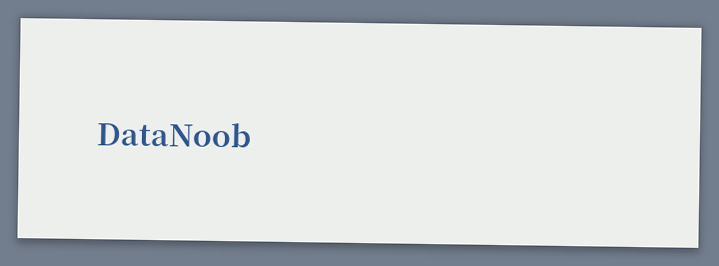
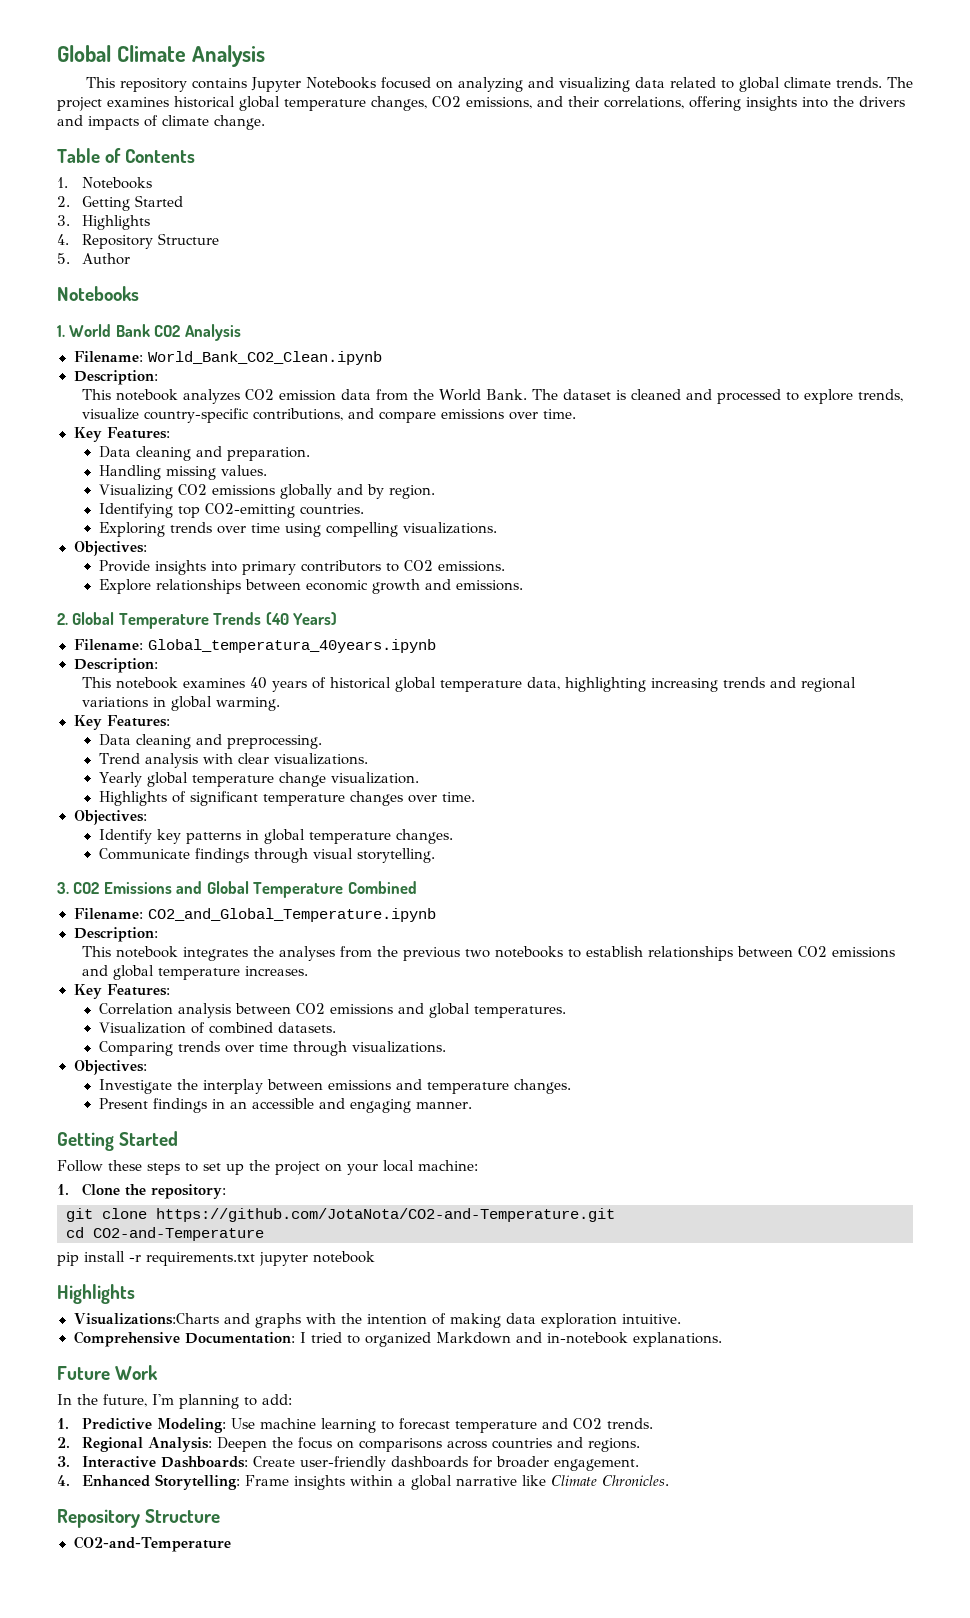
[96,121,252,148] DataNoob -> [57,45,265,67] [85,77,913,92] [57,96,905,111] [57,115,265,130] [57,148,196,163] [57,177,153,189] [57,195,184,211] [57,215,151,230] [57,233,220,249] [57,253,131,265] [57,286,139,301] [57,324,241,341] [73,351,382,365] [73,370,158,385] [82,389,904,404] [82,408,577,423] [73,427,170,442] [98,446,310,461] [98,465,267,480] [98,484,435,499] [98,503,364,518] [98,522,497,537] [73,541,147,556] [98,560,505,575] [98,579,523,594] [57,612,338,629] [73,639,436,653] [73,658,158,673] [82,677,857,692] [82,696,281,711] [73,715,170,730] [98,734,322,749] [98,753,368,768] [98,772,419,787] [98,791,475,806] [73,810,147,825] [98,829,453,844] [98,848,435,863] [57,881,417,898] [73,908,436,922] [73,927,158,942] [82,946,896,961] [82,965,309,980] [73,984,170,999] [98,1003,566,1018] [98,1022,336,1034] [98,1041,446,1056] [73,1060,147,1075] [98,1079,571,1094] [98,1098,472,1113] [57,1131,179,1151] [57,1160,478,1175] [57,1183,227,1199] [66,1208,615,1222] [66,1227,264,1241] [57,1251,375,1266] [57,1284,135,1304] [73,1313,681,1328] [73,1331,722,1347] [57,1365,159,1380] [57,1394,292,1409] [57,1418,654,1433] [57,1437,641,1452] [57,1456,640,1471] [57,1474,670,1490] [57,1509,221,1528] [73,1536,232,1552] Global Climate Analysis // This repository contains Jupyter Notebooks focused on analyzing and visualizing data related to global climate trends. The project examines historical global temperature changes, CO2 emissions, and their correlations, offering insights into the drivers and impacts of climate change. // Table of Contents // 1. Notebooks // 2. Getting Started // 3. Highlights // 4. Repository Structure // 5. Author // Notebooks // 1. World Bank CO2 Analysis // Filename: World_Bank_CO2_Clean.ipynb // Description: // This notebook analyzes CO2 emission data from the World Bank. The dataset is cleaned and processed to explore trends, visualize country-specific contributions, and compare emissions over time. // Key Features: // Data cleaning and preparation. // Handling missing values. // Visualizing CO2 emissions globally and by region. // Identifying top CO2-emitting countries. // Exploring trends over time using compelling visualizations. // Objectives: // Provide insights into primary contributors to CO2 emissions. // Explore relationships between economic growth and emissions. // 2. Global Temperature Trends (40 Years) // Filename: Global_temperatura_40years.ipynb // Description: // This notebook examines 40 years of historical global temperature data, highlighting increasing trends and regional variations in global warming. // Key Features: // Data cleaning and preprocessing. // Trend analysis with clear visualizations. // Yearly global temperature change visualization. // Highlights of significant temperature changes over time. // Objectives: // Identify key patterns in global temperature changes. // Communicate findings through visual storytelling. // 3. CO2 Emissions and Global Temperature Combined // Filename: CO2_and_Global_Temperature.ipynb // Description: // This notebook integrates the analyses from the previous two notebooks to establish relationships between CO2 emissions and global temperature increases. // Key Features: // Correlation analysis between CO2 emissions and global temperatures. // Visualization of combined datasets. // Comparing trends over time through visualizations. // Objectives: // Investigate the interplay between emissions and temperature changes. // Present findings in an accessible and engaging manner. // Getting Started // Follow these steps to set up the project on your local machine: // 1. Clone the repository: // git clone https://github.com/JotaNota/CO2-and-Temperature.git // cd CO2-and-Temperature // pip install -r requirements.txt jupyter notebook // Highlights // Visualizations:Charts and graphs with the intention of making data exploration intuitive. // Comprehensive Documentation: I tried to organized Markdown and in-notebook explanations. // Future Work // In the future, I'm planning to add: // 1. Predictive Modeling: Use machine learning to forecast temperature and CO2 trends. // 2. Regional Analysis: Deepen the focus on comparisons across countries and regions. // 3. Interactive Dashboards: Create user-friendly dashboards for broader engagement. // 4. Enhanced Storytelling: Frame insights within a global narrative like Climate Chronicles. // Repository Structure // CO2-and-Temperature

